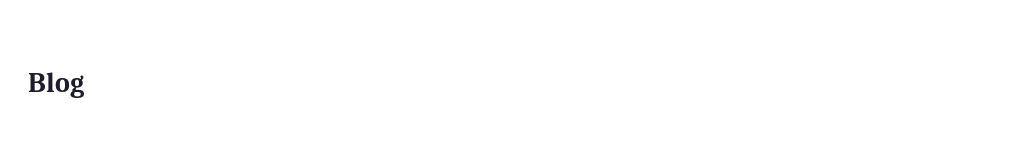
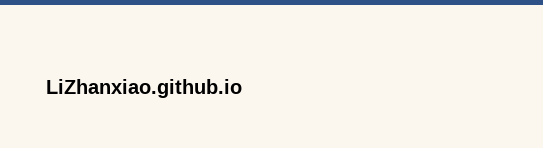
[28,72,84,98] Blog -> [46,79,242,98] LiZhanxiao.github.io

